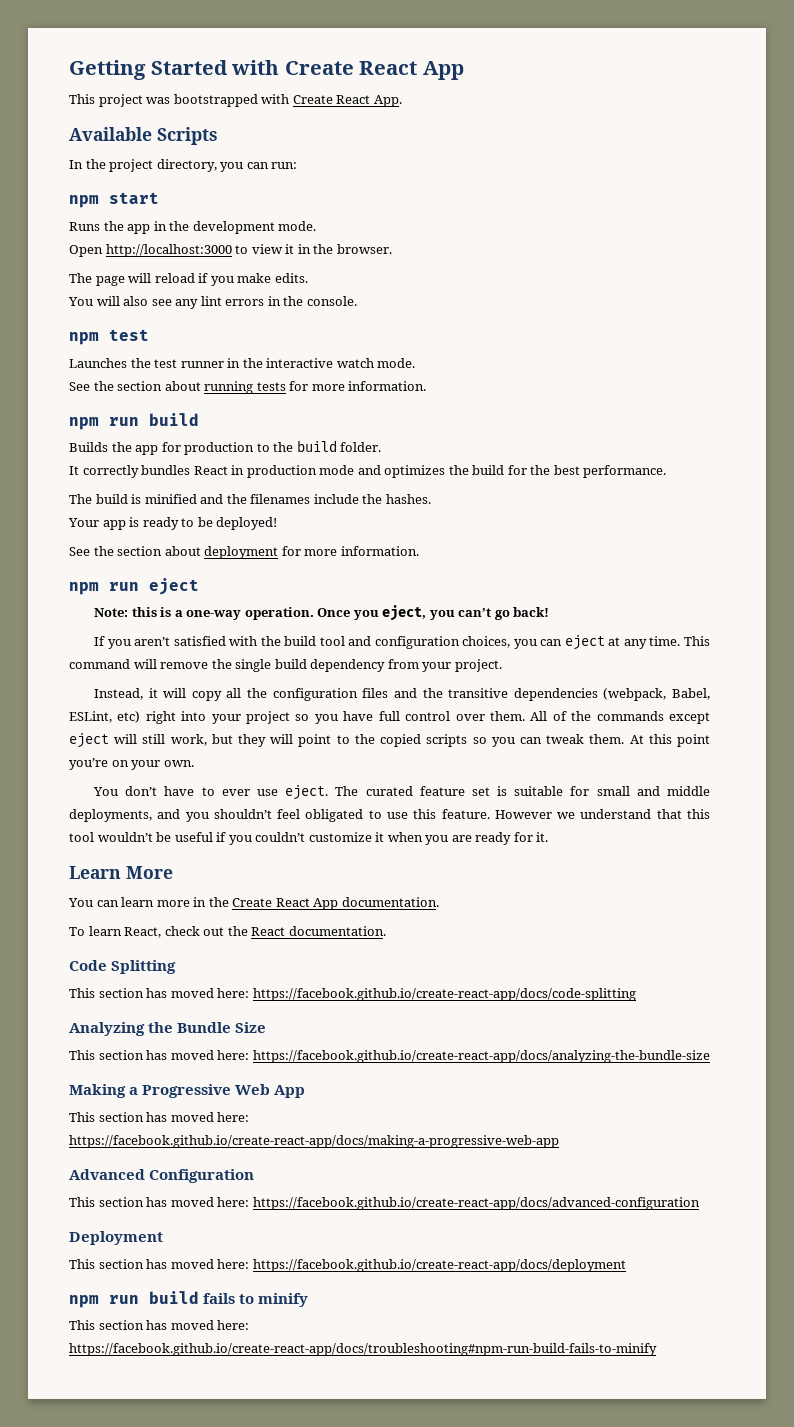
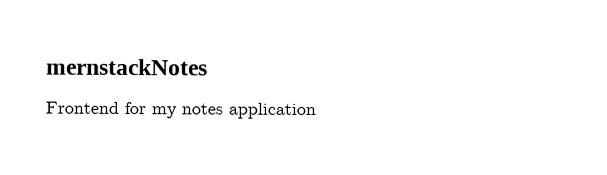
[69,60,464,80] [69,94,402,107] [69,127,218,145] [69,159,298,172] [69,192,159,208] [69,221,317,234] [69,244,392,257] [69,273,308,286] [68,296,357,309] [69,329,149,345] [69,358,416,368] [69,381,427,394] [69,413,199,430] [69,440,382,455] [69,465,667,478] [69,494,431,504] [68,517,278,530] [69,546,419,559] [69,578,199,595] [94,605,550,621] [94,635,711,650] [69,659,502,672] [94,688,710,701] [69,711,711,724] [69,733,711,748] [69,758,194,770] [93,785,710,800] [69,809,710,822] [69,832,549,845] [69,866,173,879] [68,897,439,910] [69,926,386,938] [69,960,177,974] [69,988,636,1001] [69,1022,267,1036] [69,1050,710,1063] [69,1084,306,1098] [69,1112,250,1122] [69,1135,559,1148] [69,1169,255,1183] [69,1197,700,1210] [69,1231,163,1245] [69,1259,626,1272] [69,1291,309,1308] [69,1320,250,1330] [69,1343,657,1356] Getting Started with Create React App // This project was bootstrapped with Create React App. // Available Scripts // In the project directory, you can run: // npm start // Runs the app in the development mode. // Open http://localhost:3000 to view it in the browser. // The page will reload if you make edits. // You will also see any lint errors in the console. // npm test // Launches the test runner in the interactive watch mode. // See the section about running tests for more information. // npm run build // Builds the app for production to the build folder. // It correctly bundles React in production mode and optimizes the build for the best performance. // The build is minified and the filenames include the hashes. // Your app is ready to be deployed! // See the section about deployment for more information. // npm run eject // Note: this is a one-way operation. Once you eject, you can’t go back! // If you aren’t satisfied with the build tool and configuration choices, you can eject at any time. This command will remove the single build dependency from your project. // Instead, it will copy all the configuration files and the transitive dependencies (webpack, Babel, ESLint, etc) right into your project so you have full control over them. All of the commands except eject will still work, but they will point to the copied scripts so you can tweak them. At this point you’re on your own. // You don’t have to ever use eject. The curated feature set is suitable for small and middle deployments, and you shouldn’t feel obligated to use this feature. However we understand that this tool wouldn’t be useful if you couldn’t customize it when you are ready for it. // Learn More // You can learn more in the Create React App documentation. // To learn React, check out the React documentation. // Code Splitting // This section has moved here: https://facebook.github.io/create-react-app/docs/code-splitting // Analyzing the Bundle Size // This section has moved here: https://facebook.github.io/create-react-app/docs/analyzing-the-bundle-size // Making a Progressive Web App // This section has moved here: https://facebook.github.io/create-react-app/docs/making-a-progressive-web-app // Advanced Configuration // This section has moved here: https://facebook.github.io/create-react-app/docs/advanced-configuration // Deployment // This section has moved here: https://facebook.github.io/create-react-app/docs/deployment // npm run build fails to minify // This section has moved here: https://facebook.github.io/create-react-app/docs/troubleshooting#npm-run-build-fails-to-minify -> [46,58,208,76] [45,101,316,120] mernstackNotes // Frontend for my notes application

